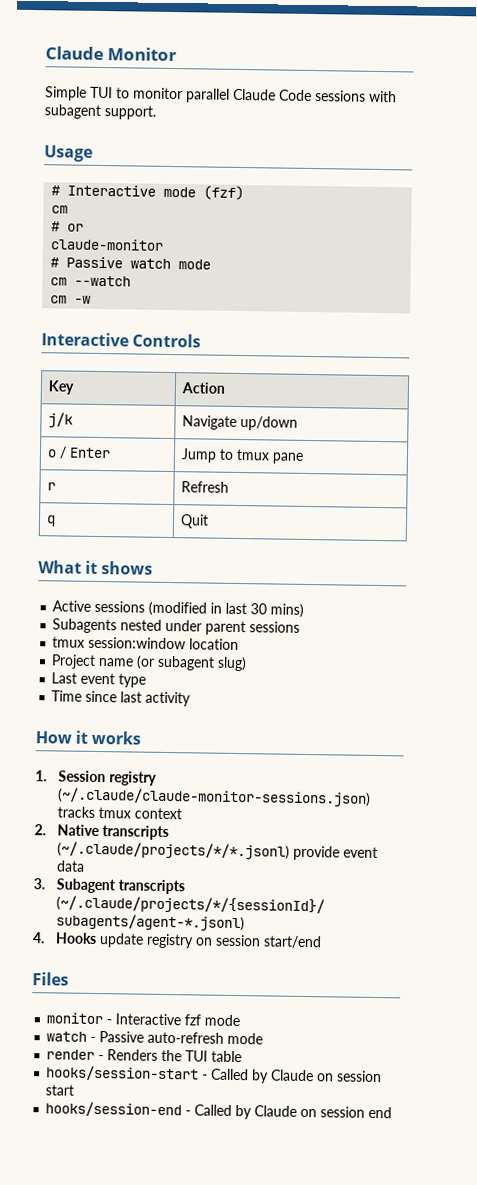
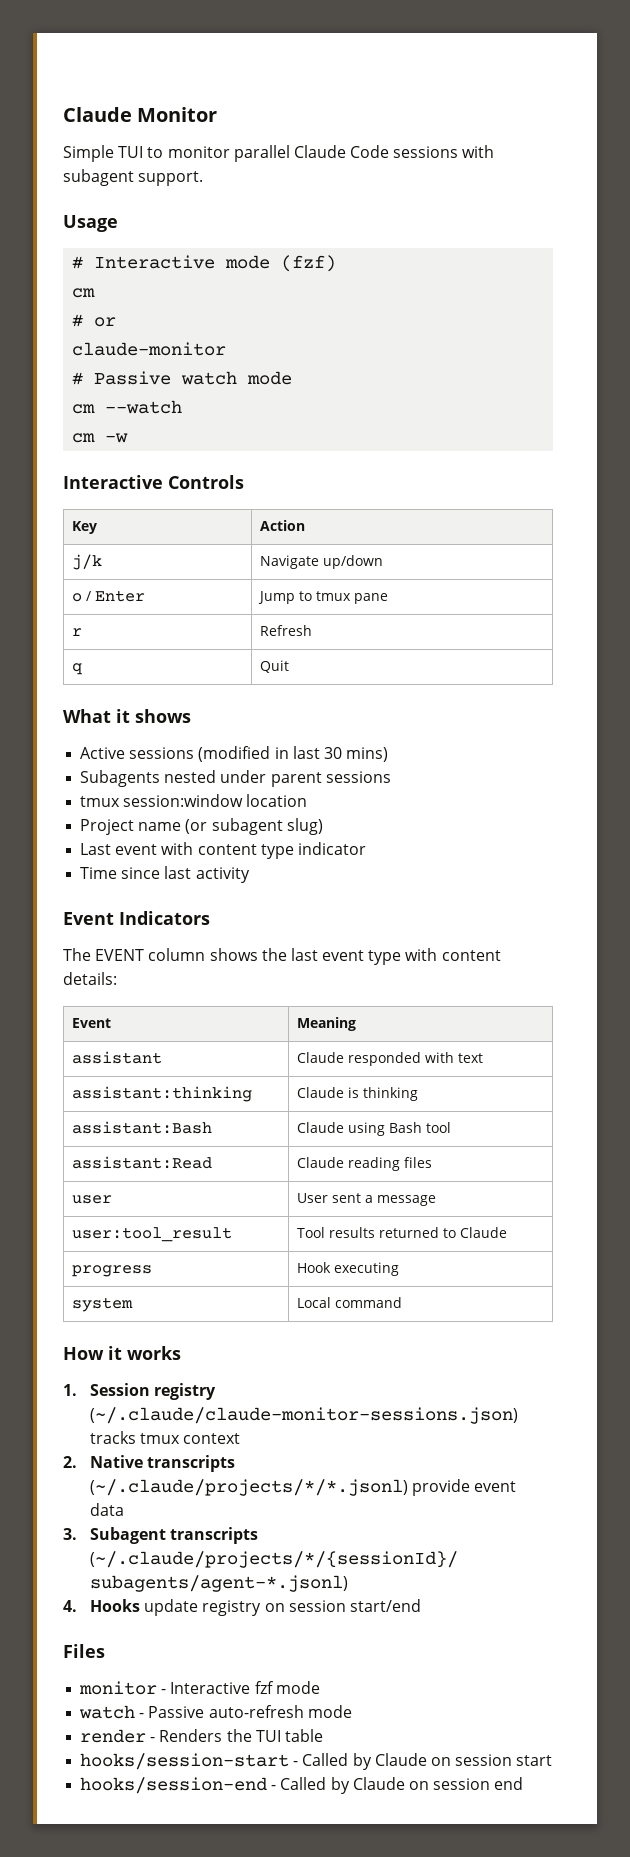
[118,673,147,688] type -> [161,842,366,859] with content type indicator
(192, 699) none -> [63,911,210,925] [63,948,501,965] [63,972,117,985] [71,1018,111,1028] [296,1017,356,1031] [71,1051,162,1064] [296,1052,483,1066] [71,1086,252,1102] [296,1087,418,1101] [71,1121,212,1134] [296,1122,451,1136] [71,1156,212,1169] [296,1157,432,1171] [71,1195,112,1204] [296,1193,436,1206] [71,1227,232,1242] [296,1227,507,1238] [71,1265,152,1277] [296,1262,399,1276] [71,1297,133,1312] [296,1297,402,1308] // Event Indicators // The EVENT column shows the last event type with content details: // Event | Meaning // assistant | Claude responded with text // assistant:thinking | Claude is thinking // assistant:Bash | Claude using Bash tool // assistant:Read | Claude reading files // user | User sent a message // user:tool_result | Tool results returned to Claude // progress | Hook executing // system | Local command

